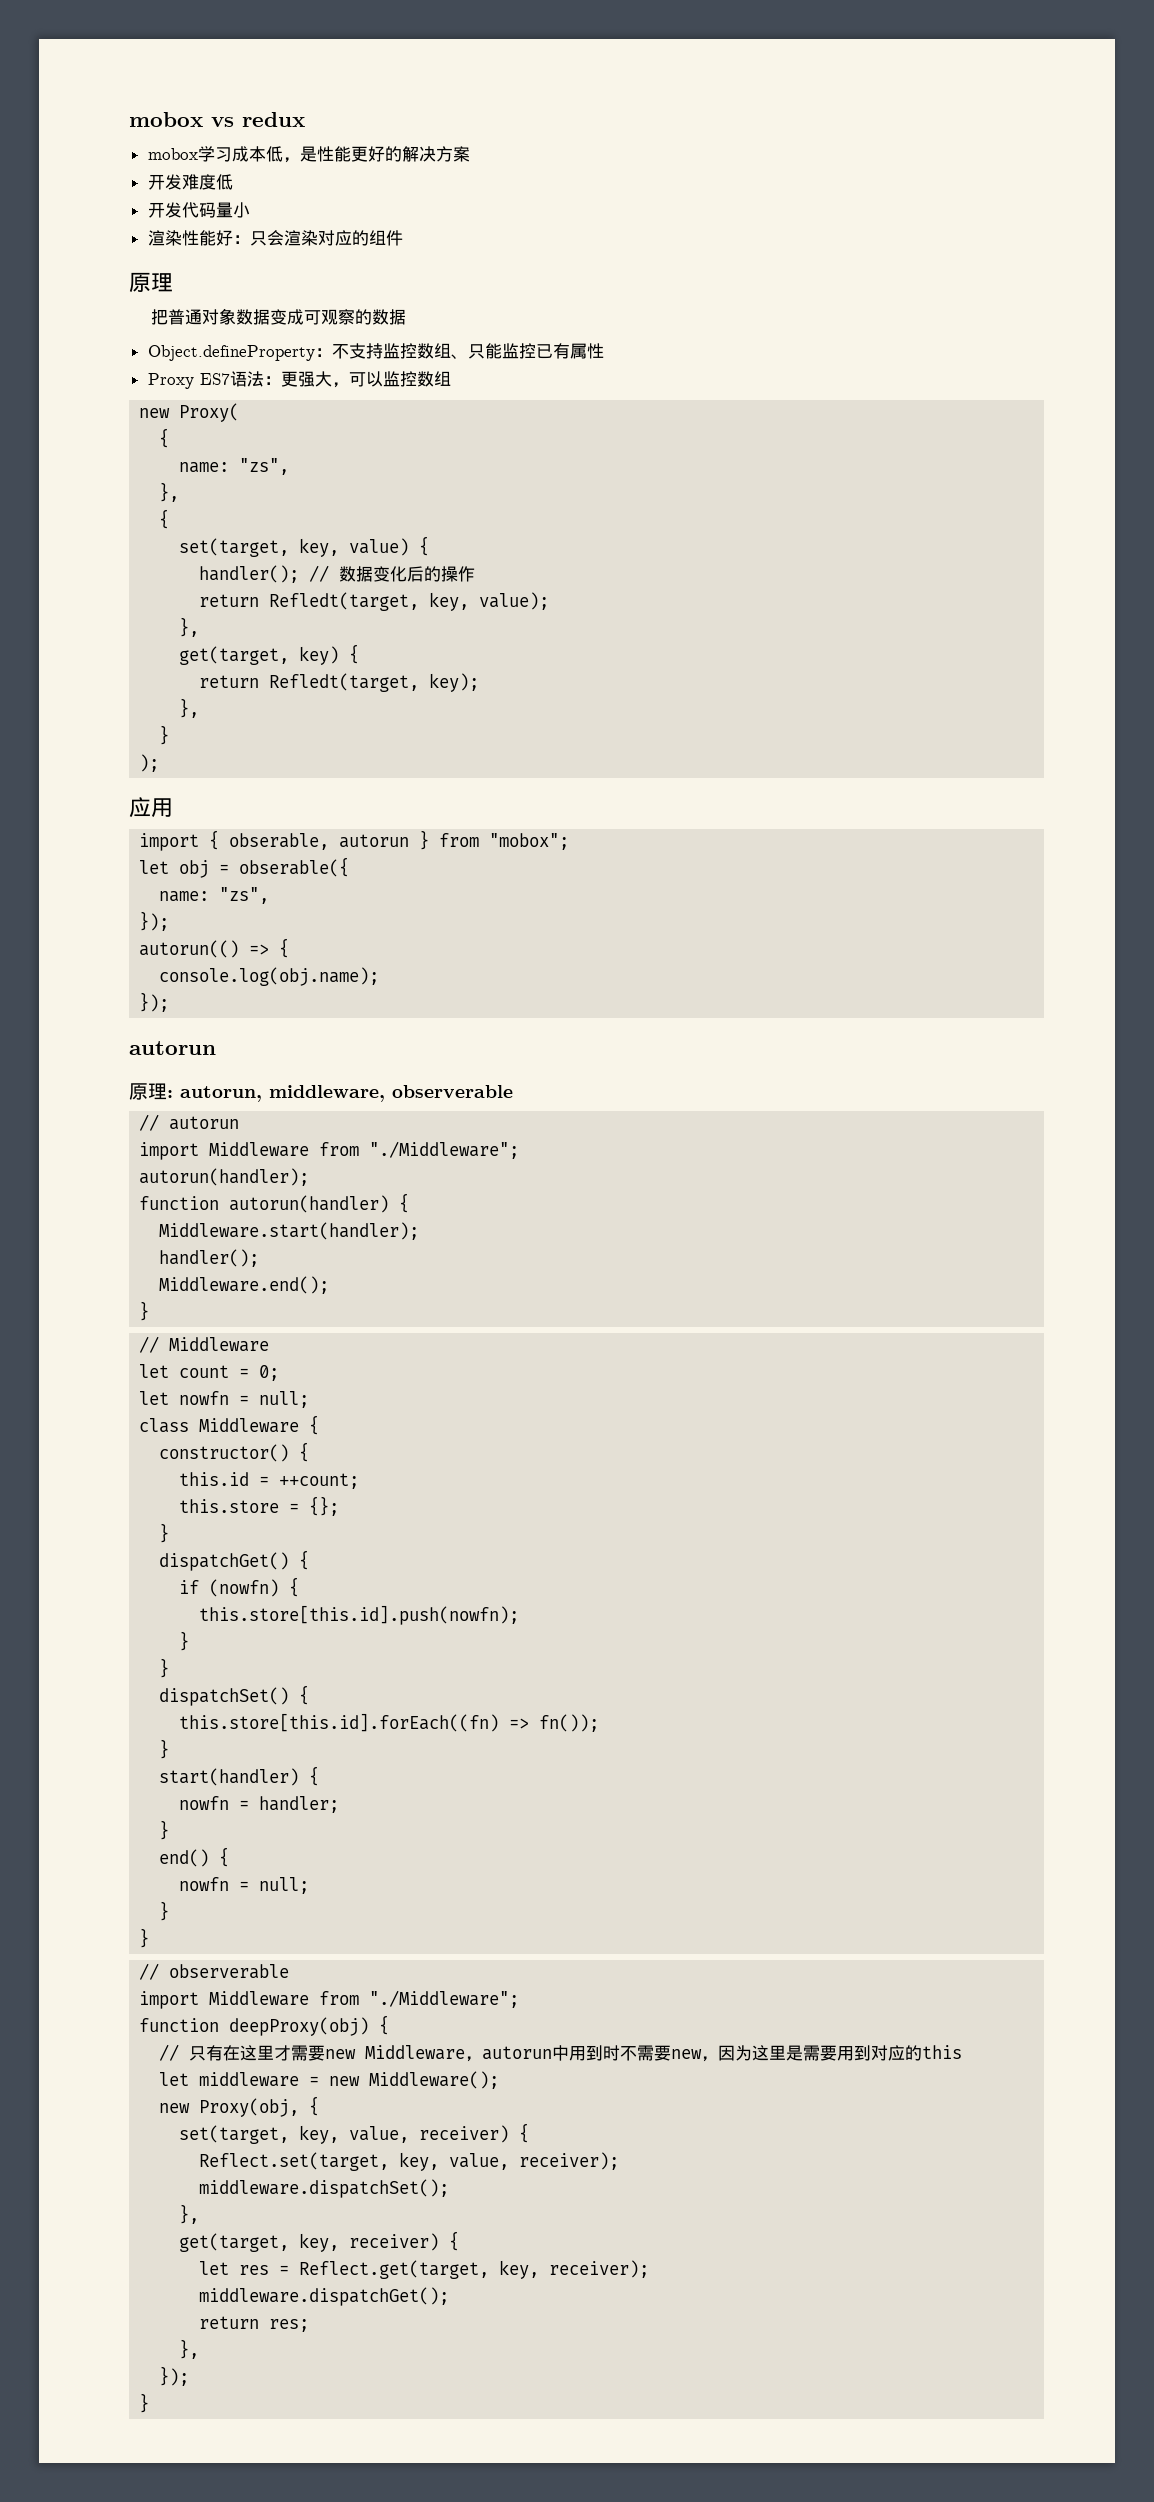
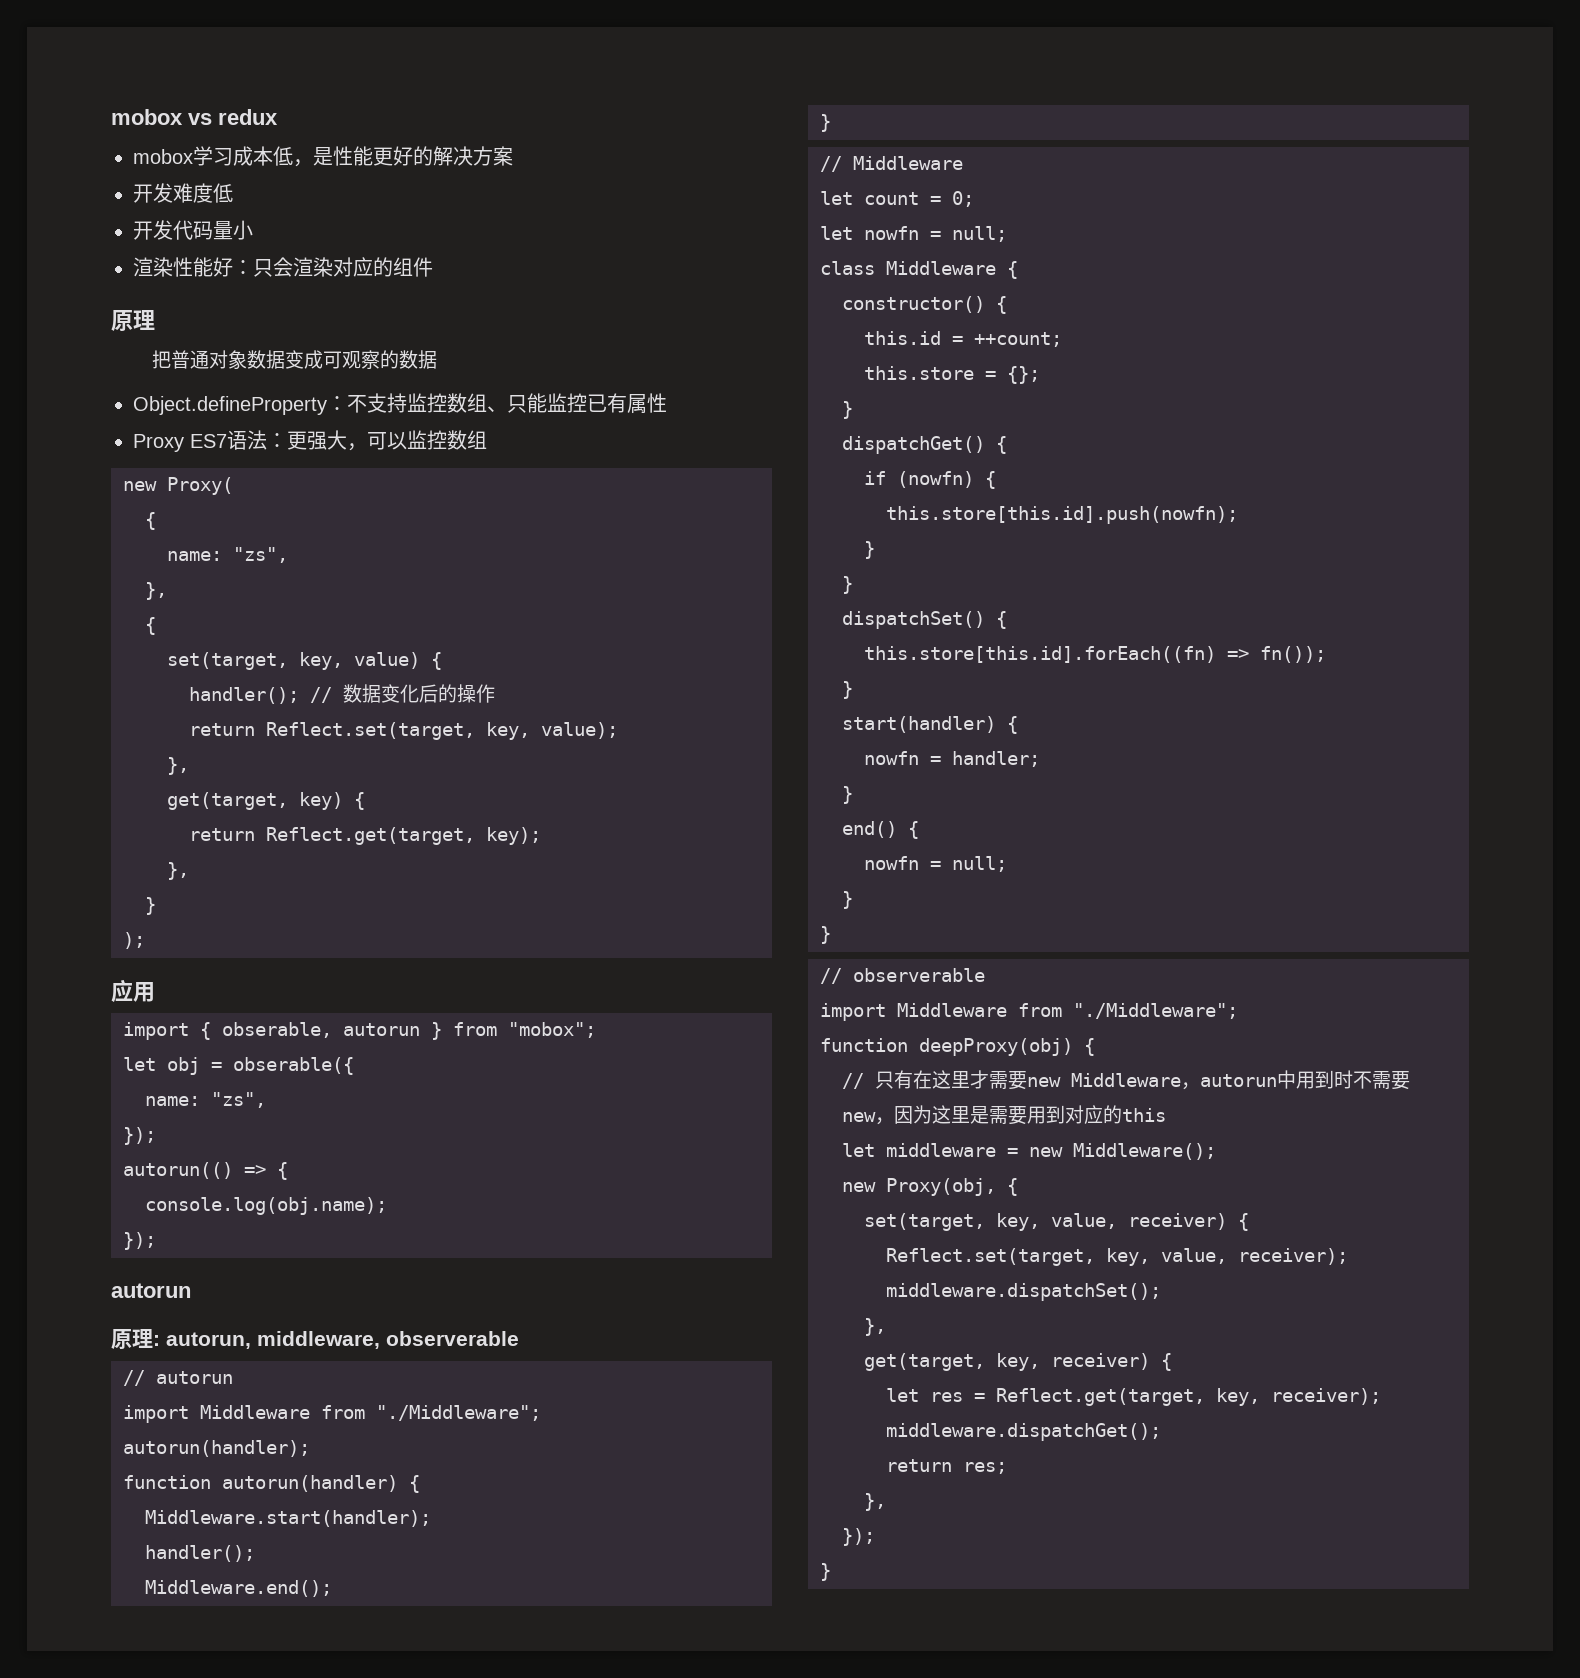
[269,592,420,611] Refledt(target, -> [266,722,475,740] Reflect.set(target,
[269,673,420,692] Refledt(target, -> [266,827,475,845] Reflect.get(target,

